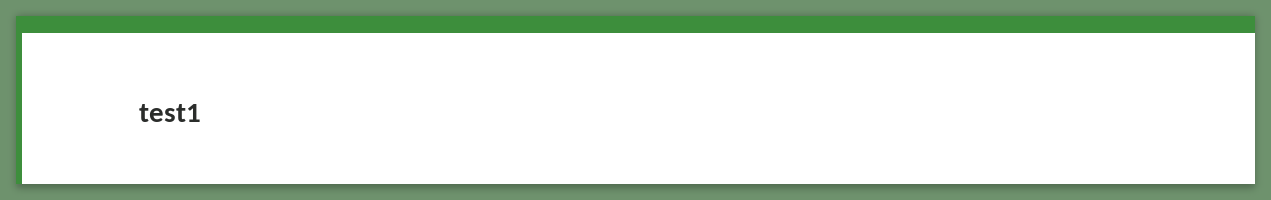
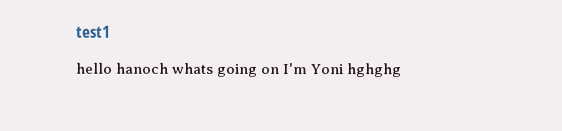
(201, 113) none -> [75,62,403,78] // hello hanoch whats going on I'm Yoni hghghg

